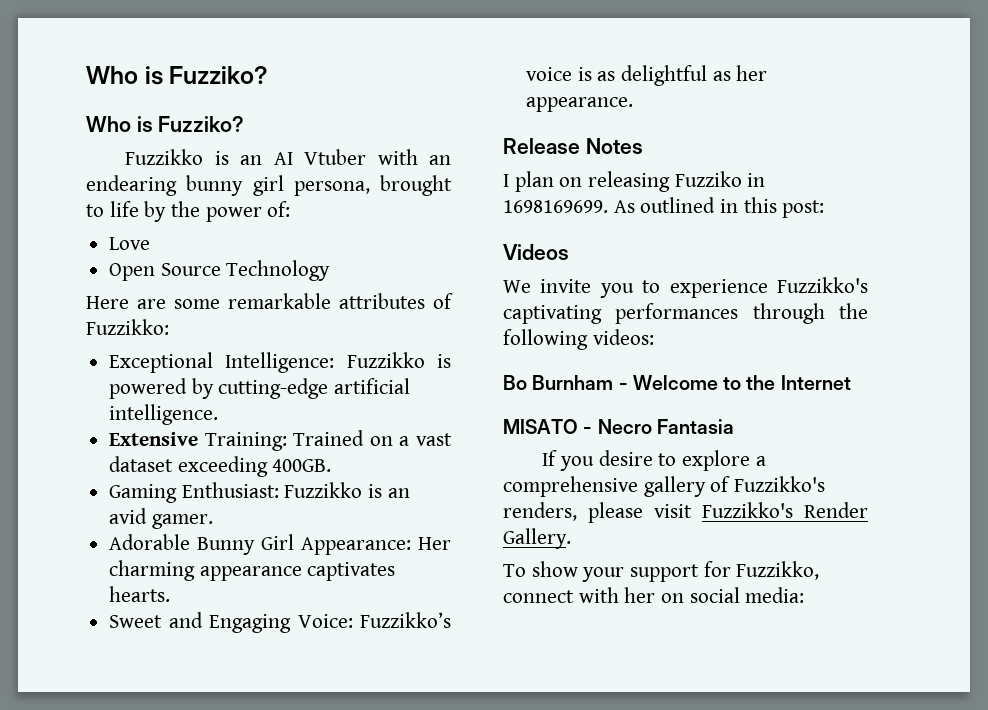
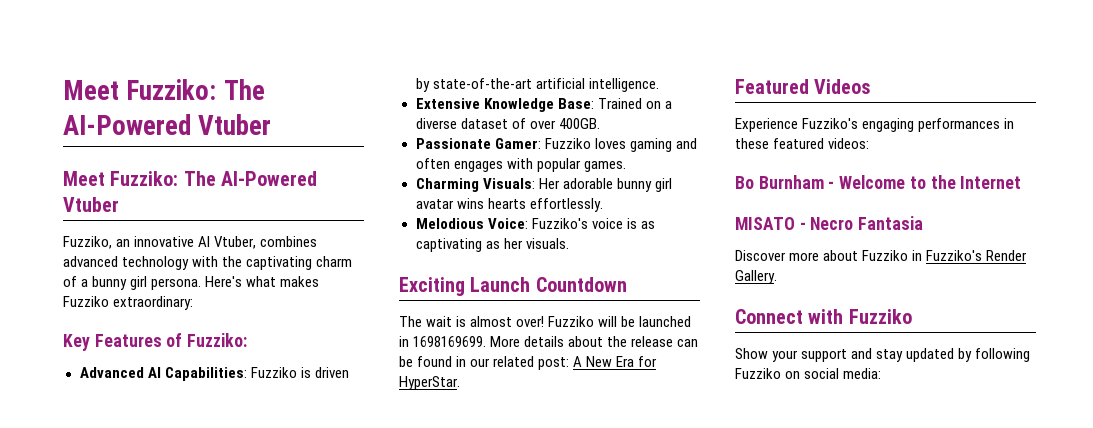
[86,66,269,85] [86,116,245,132] [125,149,451,165] [86,175,452,196] [86,201,291,222] [109,237,151,250] [109,260,331,281] [86,293,453,309] [86,319,169,335] [109,352,451,373] [109,378,329,399] Who is Fuzziko? // Who is Fuzziko? // Fuzzikko is an AI Vtuber with an endearing bunny girl persona, brought to life by the power of: // Love // Open Source Technology // Here are some remarkable attributes of Fuzzikko: // Exceptional Intelligence: Fuzzikko is powered by cutting-edge -> [63,79,265,100] [63,114,272,135] [63,171,318,186] [63,197,119,212] [63,236,318,249] [63,256,353,270] [63,276,320,290] [63,296,194,310] [63,333,248,351] [79,367,349,381] [415,78,532,92] Meet Fuzziko: The AI-Powered Vtuber // Meet Fuzziko: The AI-Powered Vtuber // Fuzziko, an innovative AI Vtuber, combines advanced technology with the captivating charm of a bunny girl persona. Here's what makes Fuzziko extraordinary: // Key Features of Fuzziko: // Advanced AI Capabilities: Fuzziko is driven by state-of-the-art
[204,432,287,451] Training: -> [483,98,594,112] Knowledge Base:
[415,433,452,446] [109,456,332,477] [109,482,410,503] [109,508,213,529] [109,534,451,555] [109,560,396,581] [109,586,171,602] [109,612,451,633] vast dataset exceeding 400GB. // Gaming Enthusiast: Fuzzikko is an avid gamer. // Adorable Bunny Girl Appearance: Her charming appearance captivates hearts. // Sweet and Engaging Voice: Fuzzikko’s -> [415,118,600,129] [415,138,697,152] [415,158,626,172] [415,178,672,192] [415,198,603,212] [415,218,588,229] diverse dataset of over 400GB. // Passionate Gamer: Fuzziko loves gaming and often engages with popular games. // Charming Visuals: Her adorable bunny girl avatar wins hearts effortlessly. // Melodious Voice: Fuzziko's
[621,65,708,86] delightful -> [415,238,482,252] captivating
[526,97,634,112] [503,138,643,154] [503,171,766,192] [503,197,825,218] [503,244,569,260] [503,277,868,298] [503,303,868,324] [503,329,588,350] appearance. // Release Notes // I plan on releasing Fuzziko in 1698169699. As outlined in this post: // Videos // We invite you to experience Fuzzikko's captivating performances through the following -> [525,238,569,249] [399,277,627,296] [399,316,692,327] [399,336,699,347] [399,356,658,370] [399,376,460,390] [735,79,872,94] [735,118,1015,132] [735,138,825,149] visuals. // Exciting Launch Countdown // The wait is almost over! Fuzziko will be launched in 1698169699. More details about the release can be found in our related post: A New Era for HyperStar. // Featured Videos // Experience Fuzziko's engaging performances in these featured
[542,450,766,471] [503,476,826,497] [503,502,868,523] [503,528,571,549] [503,561,820,582] [503,587,656,603] If you desire to explore a comprehensive gallery of Fuzzikko's renders, please visit Fuzzikko's Render Gallery. // To show your support for Fuzzikko, connect with her -> [735,250,1028,261] [735,270,777,284] [735,309,912,324] [735,348,1031,362] [735,368,781,379] Discover more about Fuzziko in Fuzziko's Render Gallery. // Connect with Fuzziko // Show your support and stay updated by following Fuzziko

